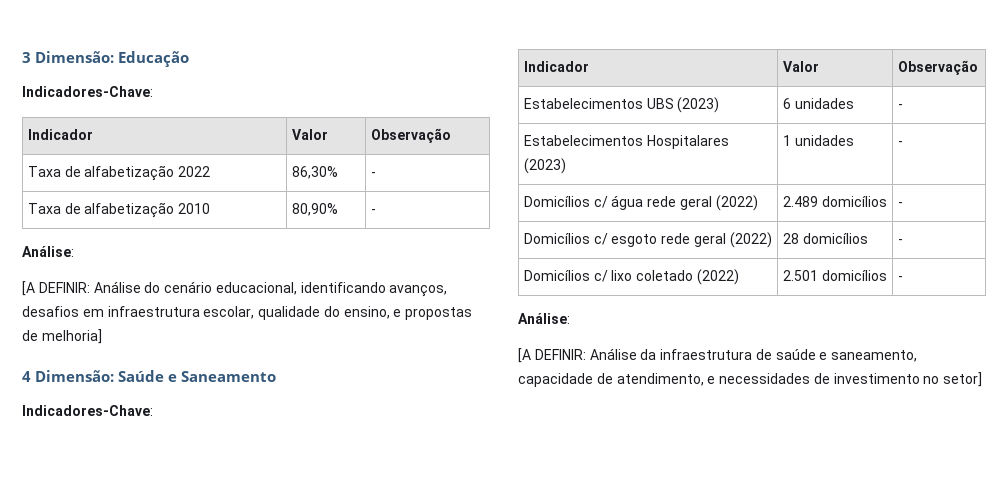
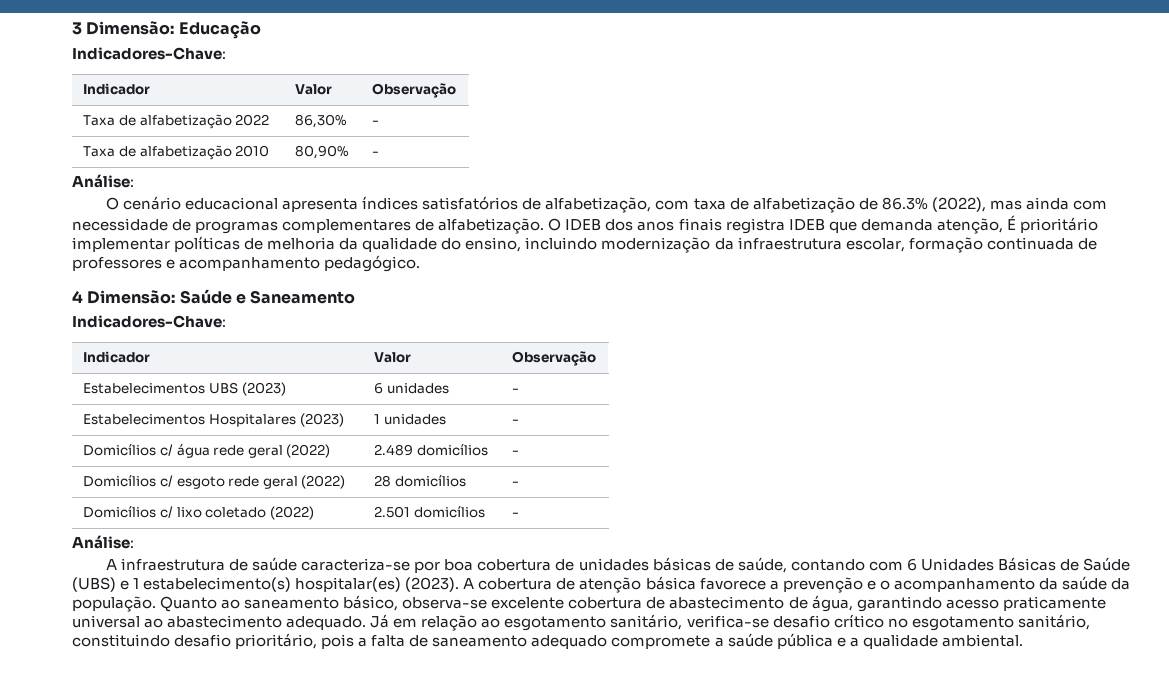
[22,281,448,297] [22,306,473,320] [22,329,102,344] [A DEFINIR: Análise do cenário educacional, identificando avanços, desafios em infraestrutura escolar, qualidade do ensino, e propostas de melhoria] -> [106,196,1107,213] [72,215,1098,234] [72,236,1097,253] [72,255,421,272] O cenário educacional apresenta índices satisfatórios de alfabetização, com taxa de alfabetização de 86.3% (2022), mas ainda com necessidade de programas complementares de alfabetização. O IDEB dos anos finais registra IDEB que demanda atenção, É prioritário implementar políticas de melhoria da qualidade do ensino, incluindo modernização da infraestrutura escolar, formação continuada de professores e acompanhamento pedagógico.
[518,348,918,363] [518,372,983,387] [A DEFINIR: Análise da infraestrutura de saúde e saneamento, capacidade de atendimento, e necessidades de investimento no setor] -> [106,557,1131,573] [72,576,1130,593] [72,595,1106,612] [72,614,1090,631] [72,633,1023,649] A infraestrutura de saúde caracteriza-se por boa cobertura de unidades básicas de saúde, contando com 6 Unidades Básicas de Saúde (UBS) e 1 estabelecimento(s) hospitalar(es) (2023). A cobertura de atenção básica favorece a prevenção e o acompanhamento da saúde da população. Quanto ao saneamento básico, observa-se excelente cobertura de abastecimento de água, garantindo acesso praticamente universal ao abastecimento adequado. Já em relação ao esgotamento sanitário, verifica-se desafio crítico no esgotamento sanitário, constituindo desafio prioritário, pois a falta de saneamento adequado compromete a saúde pública e a qualidade ambiental.

